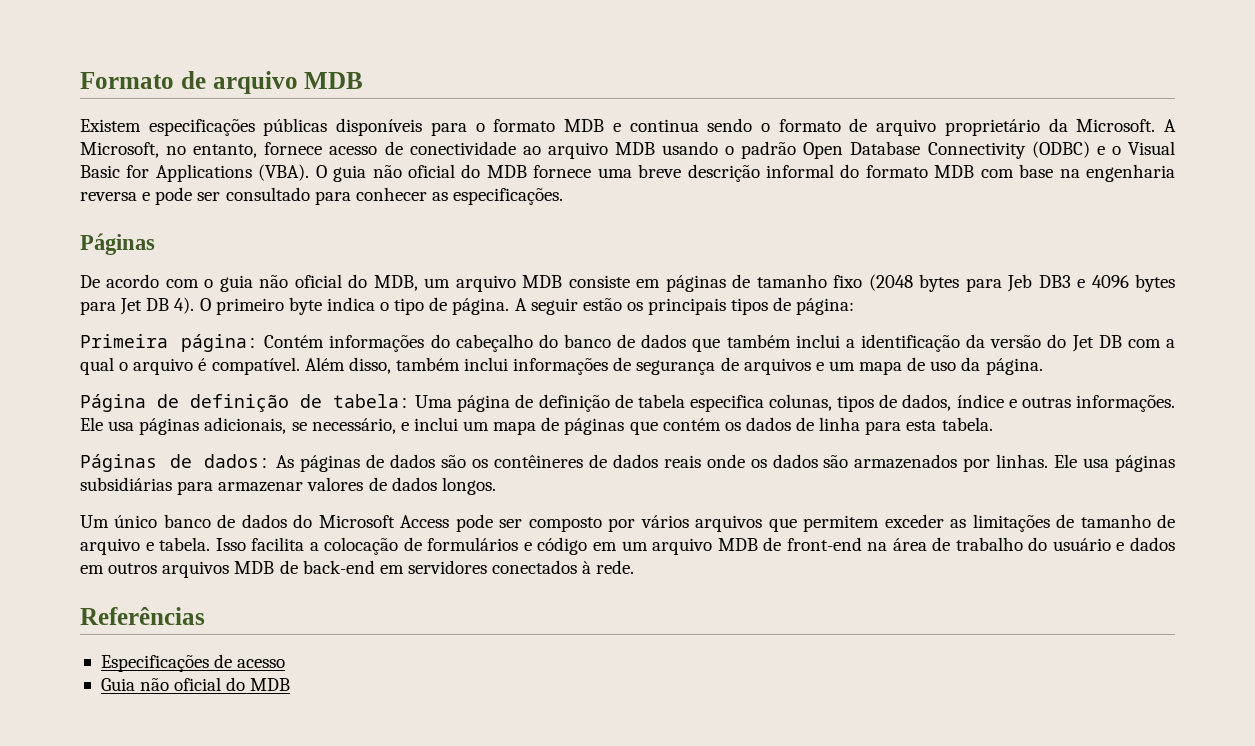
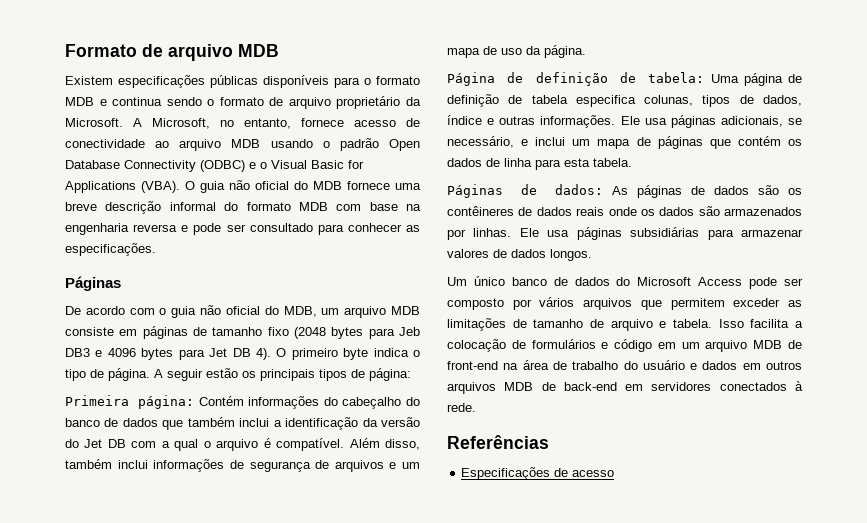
[100,677,291,691] // Guia não oficial do MDB -> (615, 473) none

